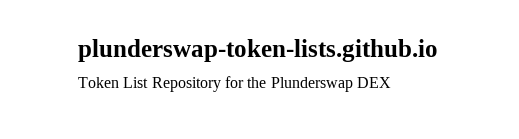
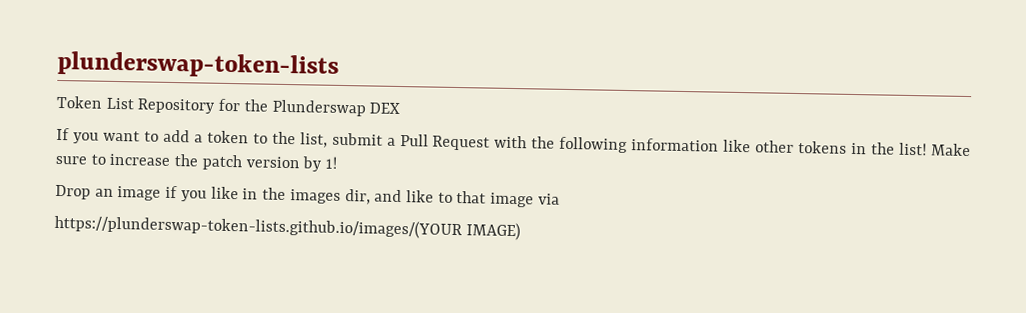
[78,39,438,62] plunderswap-token-lists.github.io -> [57,50,339,79] plunderswap-token-lists
(391, 82) none -> [56,127,972,157] [55,153,338,172] [55,184,560,208] [54,214,521,241] // If you want to add a token to the list, submit a Pull Request with the following information like other tokens in the list! Make sure to increase the patch version by 1! // Drop an image if you like in the images dir, and like to that image via // https://plunderswap-token-lists.github.io/images/(YOUR IMAGE)

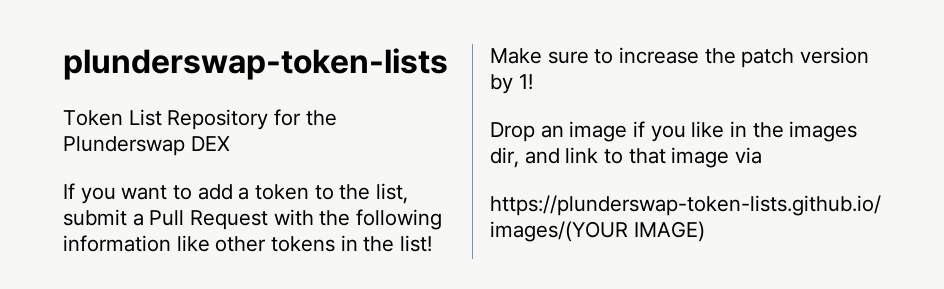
[405,190,434,203] like -> [565,147,599,163] link

